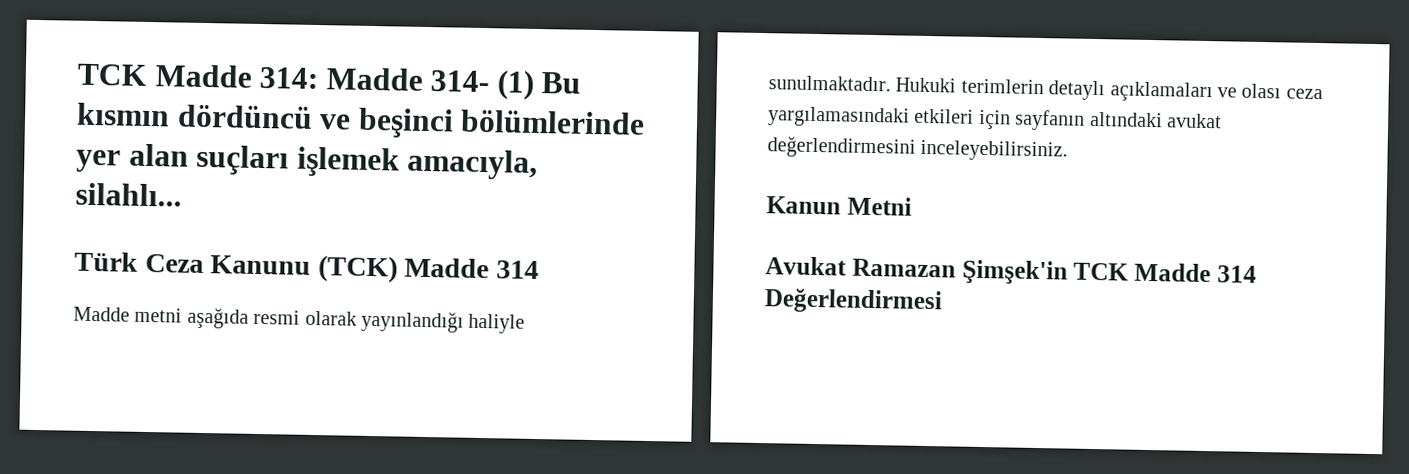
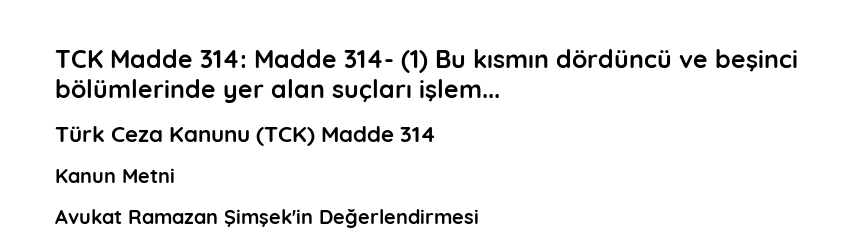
[296,146,539,180] [75,182,182,207] işlemek amacıyla, silahlı... -> [419,79,500,102] işlem...
[73,306,526,334] [768,75,1323,103] [768,106,1222,131] [767,136,1069,162] // Madde metni aşağıda resmi olarak yayınlandığı haliyle sunulmaktadır. Hukuki terimlerin detaylı açıklamaları ve olası ceza yargılamasındaki etkileri için sayfanın altındaki avukat değerlendirmesini inceleyebilirsiniz. -> (437, 134) none
[1073,262,1257,283] TCK Madde 314 -> (313, 218) none

